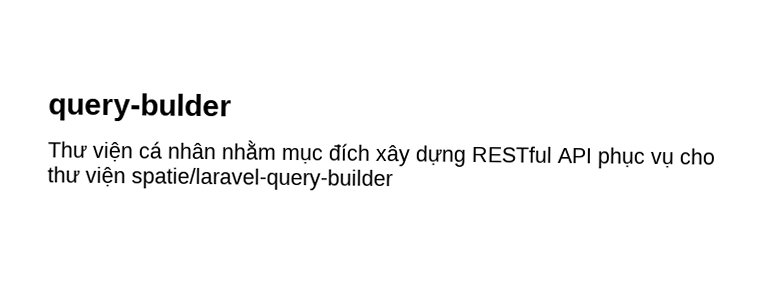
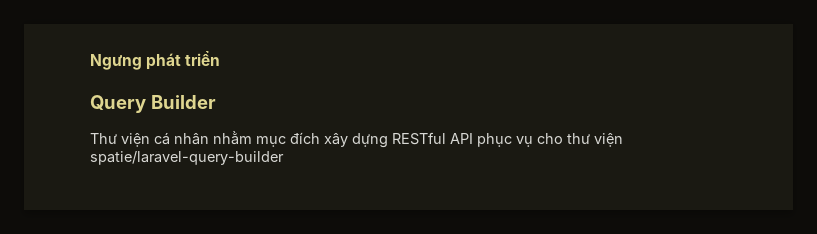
[48,92,232,123] query-bulder -> [90,51,221,70] [90,95,216,113] Ngưng phát triển // Query Builder

